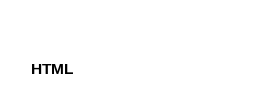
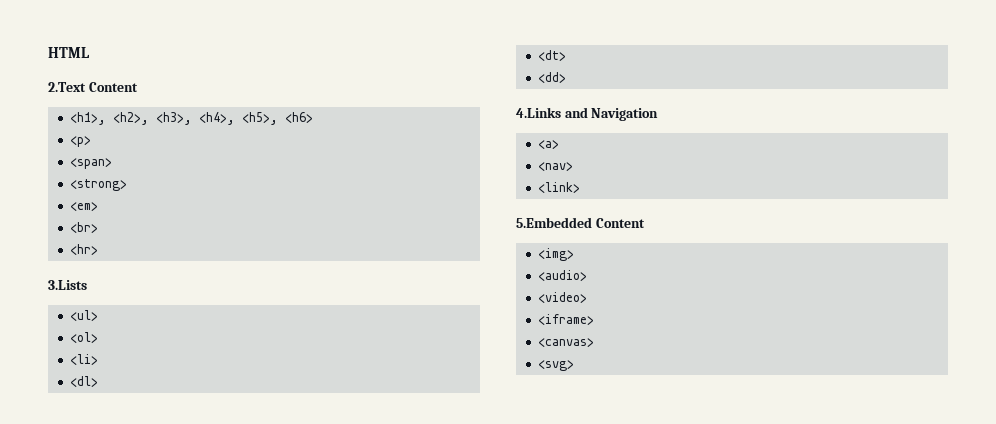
(73, 69) none -> [48,82,138,92] [70,112,314,125] [70,136,92,147] [70,158,113,169] [70,179,128,191] [70,202,99,211] [70,222,99,233] [70,244,99,255] [48,280,87,290] [70,310,99,321] [70,332,99,343] [70,354,99,365] [70,376,99,387] [538,50,567,61] [538,72,567,83] [516,107,659,121] [538,140,560,149] [538,162,574,171] [538,182,581,193] [516,217,645,228] [538,248,575,261] [538,270,588,281] [538,292,588,303] [538,314,595,325] [538,338,595,347] [538,360,575,371] // 2.Text Content // <h1>, <h2>, <h3>, <h4>, <h5>, <h6> // <p> // <span> // <strong> // <em> // <br> // <hr> // 3.Lists // <ul> // <ol> // <li> // <dl> // <dt> // <dd> // 4.Links and Navigation // <a> // <nav> // <link> // 5.Embedded Content // <img> // <audio> // <video> // <iframe> // <canvas> // <svg>

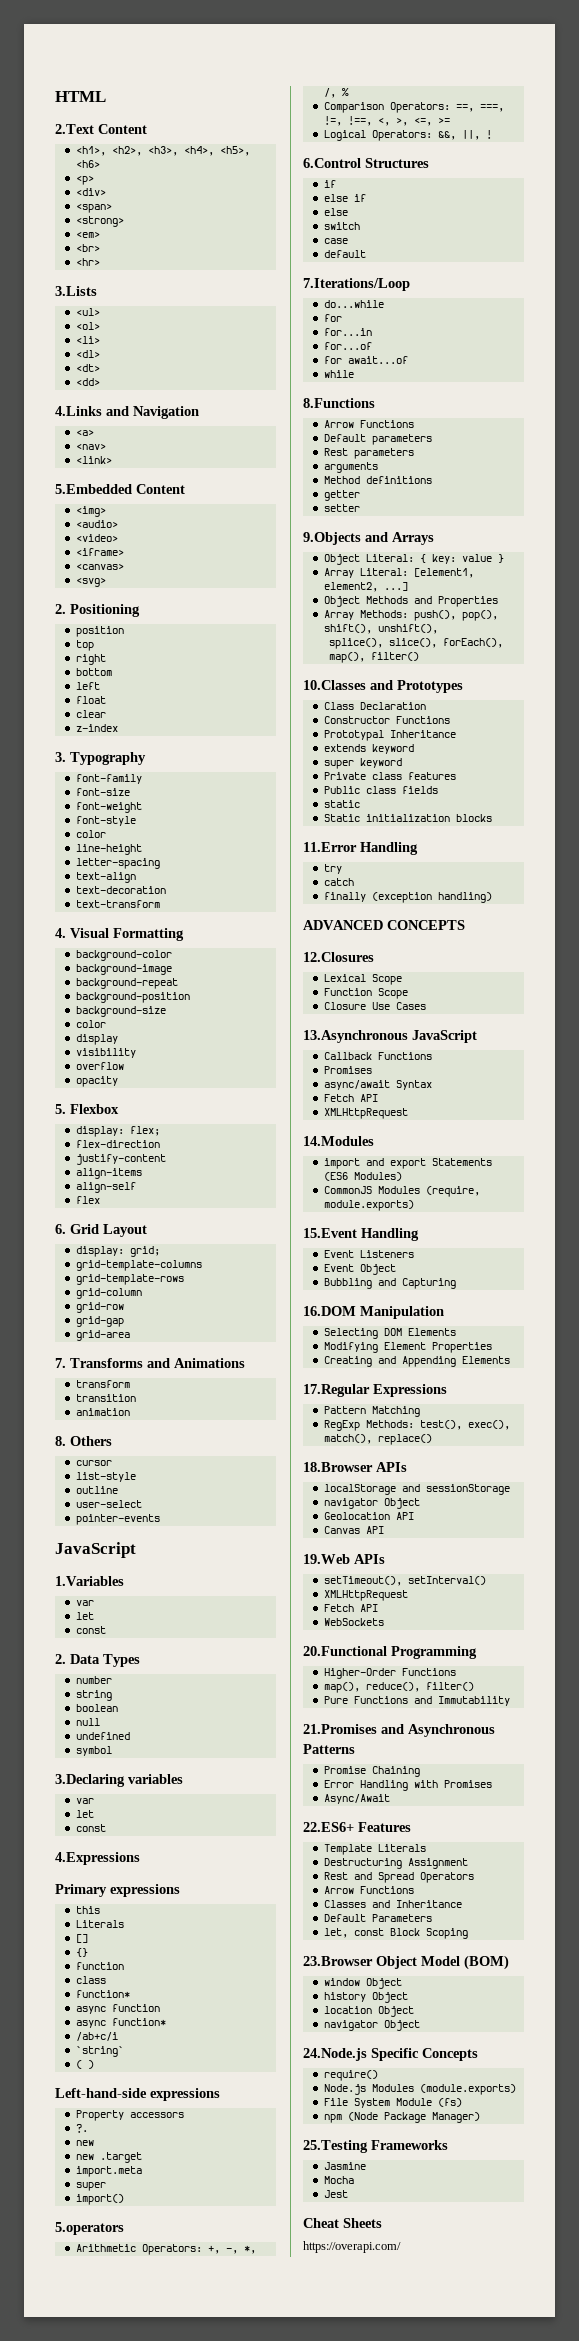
(92, 141) none -> [76,188,107,196] // <div>
(575, 365) none -> [55,604,140,617] [76,626,125,637] [76,640,95,651] [76,654,107,665] [76,668,113,676] [76,682,101,690] [76,696,107,704] [76,710,107,718] [76,724,119,732] [55,752,146,765] [76,774,143,784] [76,788,131,796] [76,802,143,813] [76,816,137,826] [76,830,107,838] [76,844,143,855] [76,858,161,869] [76,872,137,883] [76,886,167,894] [76,900,161,908] [55,928,184,941] [76,950,173,961] [76,964,173,975] [76,978,179,989] [76,992,191,1003] [76,1006,167,1017] [76,1020,107,1028] [76,1034,119,1045] [76,1048,137,1058] [76,1062,125,1070] [76,1076,119,1087] [55,1104,119,1114] [76,1126,161,1137] [76,1140,161,1148] [76,1154,167,1165] [76,1168,143,1179] [76,1182,137,1193] [76,1196,101,1204] [55,1224,147,1237] [76,1246,161,1257] [76,1260,203,1271] [76,1274,185,1285] [76,1288,143,1299] [76,1302,125,1313] [76,1316,125,1327] [76,1330,131,1341] [55,1358,245,1368] [76,1380,131,1388] [76,1394,137,1402] [76,1408,131,1416] [55,1436,112,1446] [76,1460,113,1466] [76,1472,137,1482] [76,1486,119,1494] [76,1500,143,1508] [76,1514,161,1525] [55,1542,136,1558] [55,1576,124,1586] [76,1600,95,1606] [76,1612,95,1620] [76,1626,107,1634] [55,1654,140,1667] [76,1676,113,1684] [76,1690,113,1701] [76,1704,119,1712] [76,1718,101,1726] [76,1732,131,1740] [76,1746,113,1756] [55,1774,183,1787] [76,1798,95,1804] [76,1810,95,1818] [76,1824,107,1832] [55,1852,140,1865] [55,1884,180,1897] [76,1906,101,1914] [76,1920,125,1928] [76,1934,89,1943] [76,1948,89,1957] [76,1962,125,1970] [76,1976,107,1984] [76,1990,131,1998] [76,2004,161,2014] [76,2018,167,2028] [76,2032,119,2041] [76,2046,125,2057] [76,2060,95,2069] [55,2088,220,2101] [76,2110,185,2121] [76,2124,89,2133] [76,2140,95,2146] [76,2152,143,2163] [76,2166,143,2177] [76,2182,107,2191] [76,2194,125,2205] [55,2222,124,2235] [76,2244,257,2255] [324,88,350,98] [324,102,505,113] [324,116,451,126] [324,130,493,141] [303,158,429,168] [324,180,337,188] [324,194,367,202] [324,208,349,216] [324,222,361,230] [324,238,349,244] [324,250,367,258] [303,278,410,291] [324,300,385,308] [324,314,343,322] [324,328,373,336] [324,342,373,350] [324,356,409,364] [324,370,355,378] [303,398,375,408] [324,420,415,428] [324,434,433,445] [324,448,415,459] [324,462,379,473] [324,476,433,484] [324,490,361,501] [324,504,361,512] [303,532,434,545] [324,554,505,565] [324,568,475,578] [324,582,409,592] [324,596,499,607] [324,610,499,621] [324,624,439,634] [328,638,503,649] [328,652,419,663] [303,680,463,693] [324,702,427,710] [324,716,451,724] [324,730,457,741] [324,744,415,754] [324,758,403,769] [324,772,457,780] [324,786,439,794] [324,800,361,808] [324,814,493,822] [303,842,418,855] [324,864,343,874] [324,878,355,886] [324,892,493,903] [303,920,465,930] [303,952,374,962] [324,974,403,985] [324,988,409,999] [324,1002,427,1010] [303,1030,477,1043] [324,1052,433,1060] [324,1066,373,1074] [324,1080,433,1090] [324,1094,379,1102] [324,1108,409,1119] [303,1136,374,1146] [324,1158,493,1169] [324,1172,403,1181] [324,1186,481,1197] [324,1200,415,1211] [303,1228,419,1241] [324,1250,415,1258] [324,1264,397,1275] [324,1278,457,1289] [303,1306,444,1319] [324,1328,457,1339] [324,1342,493,1353] [324,1356,511,1367] [303,1384,447,1397] [324,1406,421,1417] [324,1420,511,1431] [324,1434,433,1445] [303,1462,407,1472] [324,1484,511,1495] [324,1498,421,1509] [324,1512,415,1520] [324,1526,385,1534] [303,1554,385,1564] [324,1576,487,1586] [324,1590,409,1601] [324,1604,379,1612] [324,1618,385,1626] [303,1646,477,1659] [324,1668,457,1679] [324,1682,475,1693] [324,1696,511,1706] [303,1724,495,1737] [303,1744,355,1754] [324,1766,421,1777] [324,1780,493,1791] [324,1794,391,1804] [303,1822,411,1832] [324,1844,427,1855] [324,1858,469,1869] [324,1872,475,1883] [324,1886,415,1894] [324,1900,463,1908] [324,1914,433,1922] [324,1928,469,1939] [303,1955,509,1970] [324,1978,403,1989] [324,1992,409,2003] [324,2006,415,2017] [324,2020,421,2031] [303,2048,478,2061] [324,2070,379,2081] [324,2084,517,2095] [324,2098,463,2108] [324,2112,481,2123] [303,2140,448,2153] [324,2162,367,2170] [324,2176,355,2184] [324,2190,349,2198] [303,2218,382,2228] [303,2241,401,2253] // 2. Positioning // position // top // right // bottom // left // float // clear // z-index // 3. Typography // font-family // font-size // font-weight // font-style // color // line-height // letter-spacing // text-align // text-decoration // text-transform // 4. Visual Formatting // background-color // background-image // background-repeat // background-position // background-size // color // display // visibility // overflow // opacity // 5. Flexbox // display: flex; // flex-direction // justify-content // align-items // align-self // flex // 6. Grid Layout // display: grid; // grid-template-columns // grid-template-rows // grid-column // grid-row // grid-gap // grid-area // 7. Transforms and Animations // transform // transition // animation // 8. Others // cursor // list-style // outline // user-select // pointer-events // JavaScript // 1.Variables // var // let // const // 2. Data Types // number // string // boolean // null // undefined // symbol // 3.Declaring variables // var // let // const // 4.Expressions // Primary expressions // this // Literals // [] // {} // function // class // function* // async function // async function* // /ab+c/i // `string` // ( ) // Left-hand-side expressions // Property accessors // ?. // new // new .target // import.meta // super // import() // 5.operators // Arithmetic Operators: +, -, *, /, % // Comparison Operators: ==, ===, !=, !==, <, >, <=, >= // Logical Operators: &&, ||, ! // 6.Control Structures // if // else if // else // switch // case // default // 7.Iterations/Loop // do...while // for // for...in // for...of // for await...of // while // 8.Functions // Arrow Functions // Default parameters // Rest parameters // arguments // Method definitions // getter // setter // 9.Objects and Arrays // Object Literal: { key: value } // Array Literal: [element1, element2, ...] // Object Methods and Properties // Array Methods: push(), pop(), shift(), unshift(), // splice(), slice(), forEach(), map(), filter() // 10.Classes and Prototypes // Class Declaration // Constructor Functions // Prototypal Inheritance // extends keyword // super keyword // Private class features // Public class fields // static // Static initialization blocks // 11.Error Handling // try // catch // finally (exception handling) // ADVANCED CONCEPTS // 12.Closures // Lexical Scope // Function Scope // Closure Use Cases // 13.Asynchronous JavaScript // Callback Functions // Promises // async/await Syntax // Fetch API // XMLHttpRequest // 14.Modules // import and export Statements (ES6 Modules) // CommonJS Modules (require, module.exports) // 15.Event Handling // Event Listeners // Event Object // Bubbling and Capturing // 16.DOM Manipulation // Selecting DOM Elements // Modifying Element Properties // Creating and Appending Elements // 17.Regular Expressions // Pattern Matching // RegExp Methods: test(), exec(), match(), replace() // 18.Browser APIs // localStorage and sessionStorage // navigator Object // Geolocation API // Canvas API // 19.Web APIs // setTimeout(), setInterval() // XMLHttpRequest // Fetch API // WebSockets // 20.Functional Programming // Higher-Order Functions // map(), reduce(), filter() // Pure Functions and Immutability // 21.Promises and Asynchronous Patterns // Promise Chaining // Error Handling with Promises // Async/Await // 22.ES6+ Features // Template Literals // Destructuring Assignment // Rest and Spread Operators // Arrow Functions // Classes and Inheritance // Default Parameters // let, const Block Scoping // 23.Browser Object Model (BOM) // window Object // history Object // location Object // navigator Object // 24.Node.js Specific Concepts // require() // Node.js Modules (module.exports) // File System Module (fs) // npm (Node Package Manager) // 25.Testing Frameworks // Jasmine // Mocha // Jest // Cheat Sheets // https://overapi.com/

